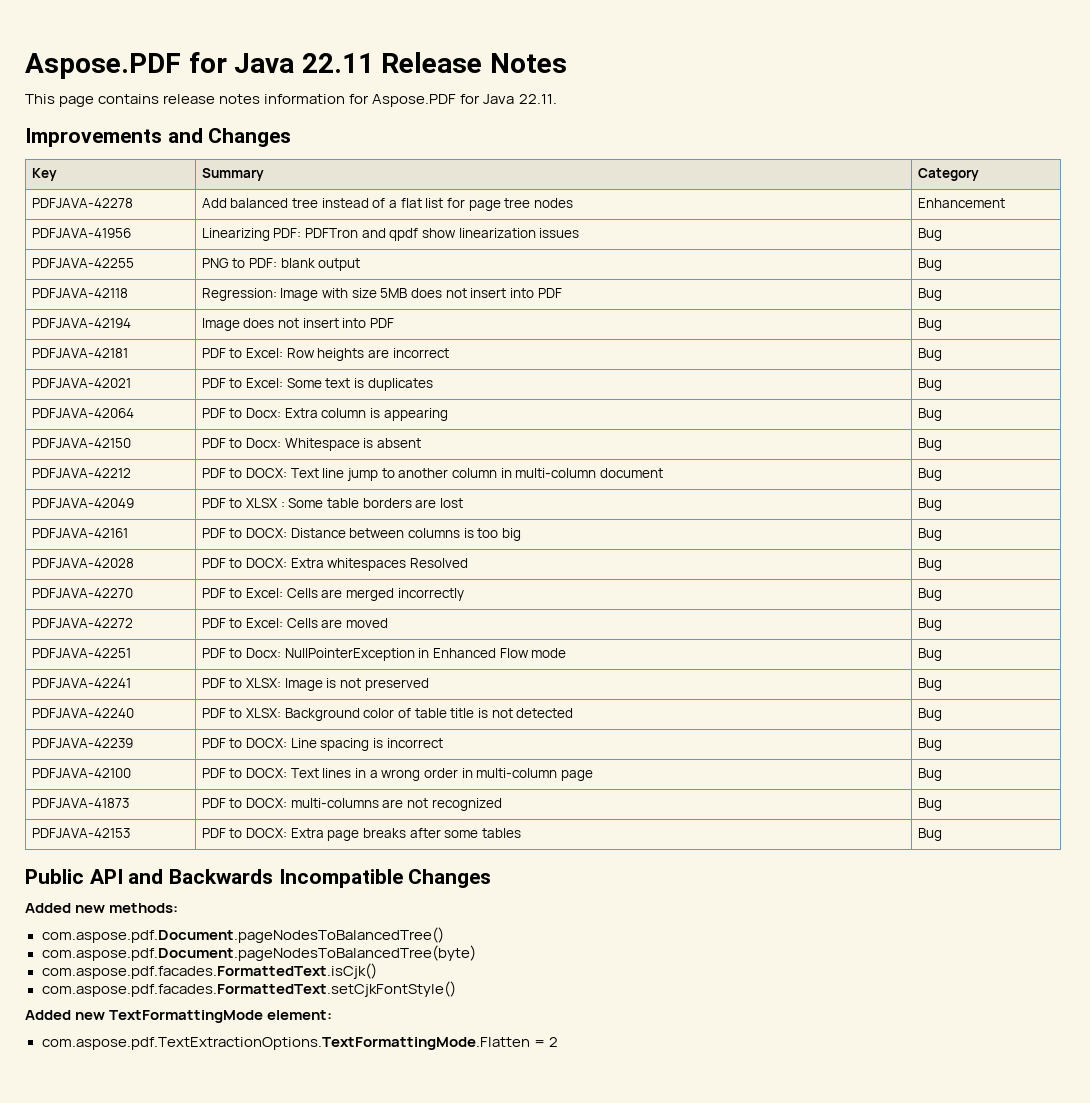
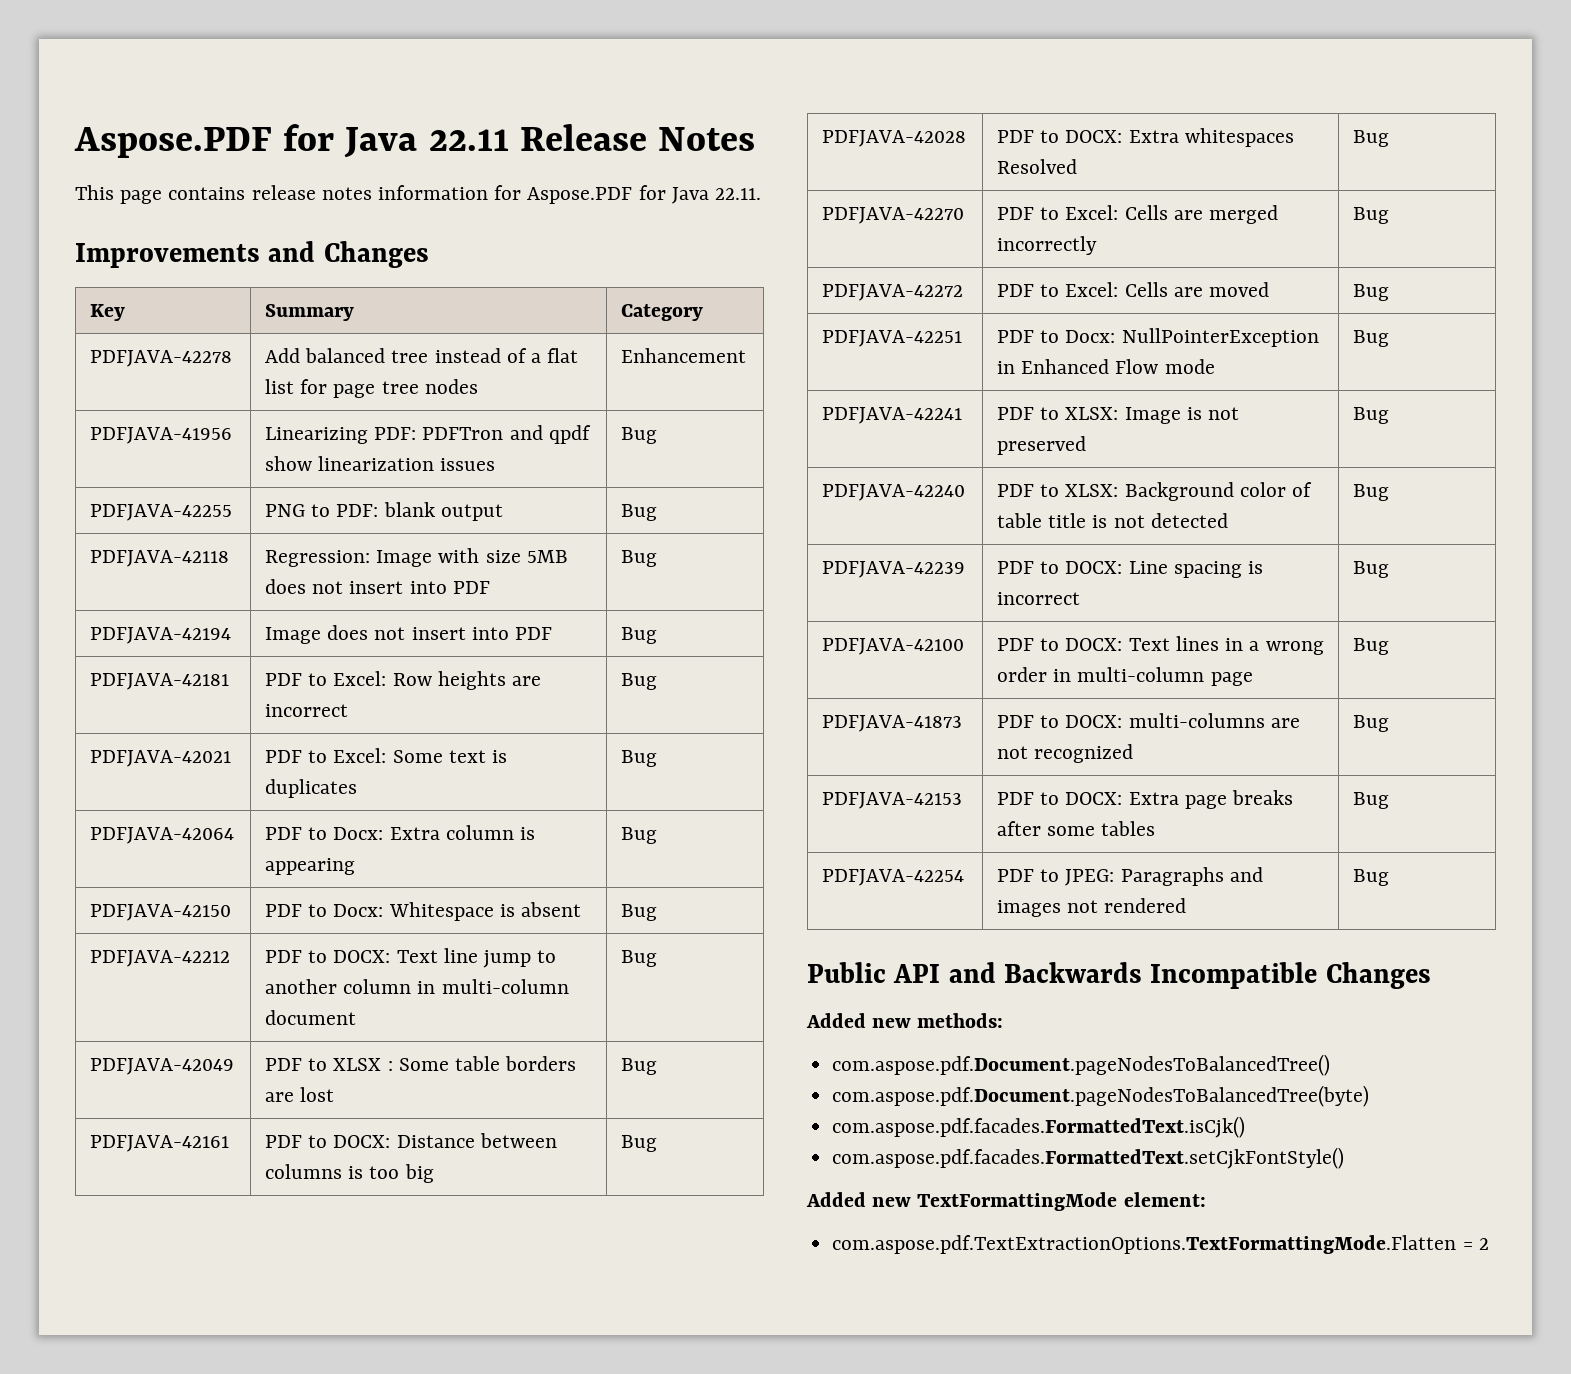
(942, 834) none -> [822,869,965,886] [997,867,1263,886] [997,898,1187,917] [1353,869,1390,886] // PDFJAVA-42254 | PDF to JPEG: Paragraphs and images not rendered | Bug

